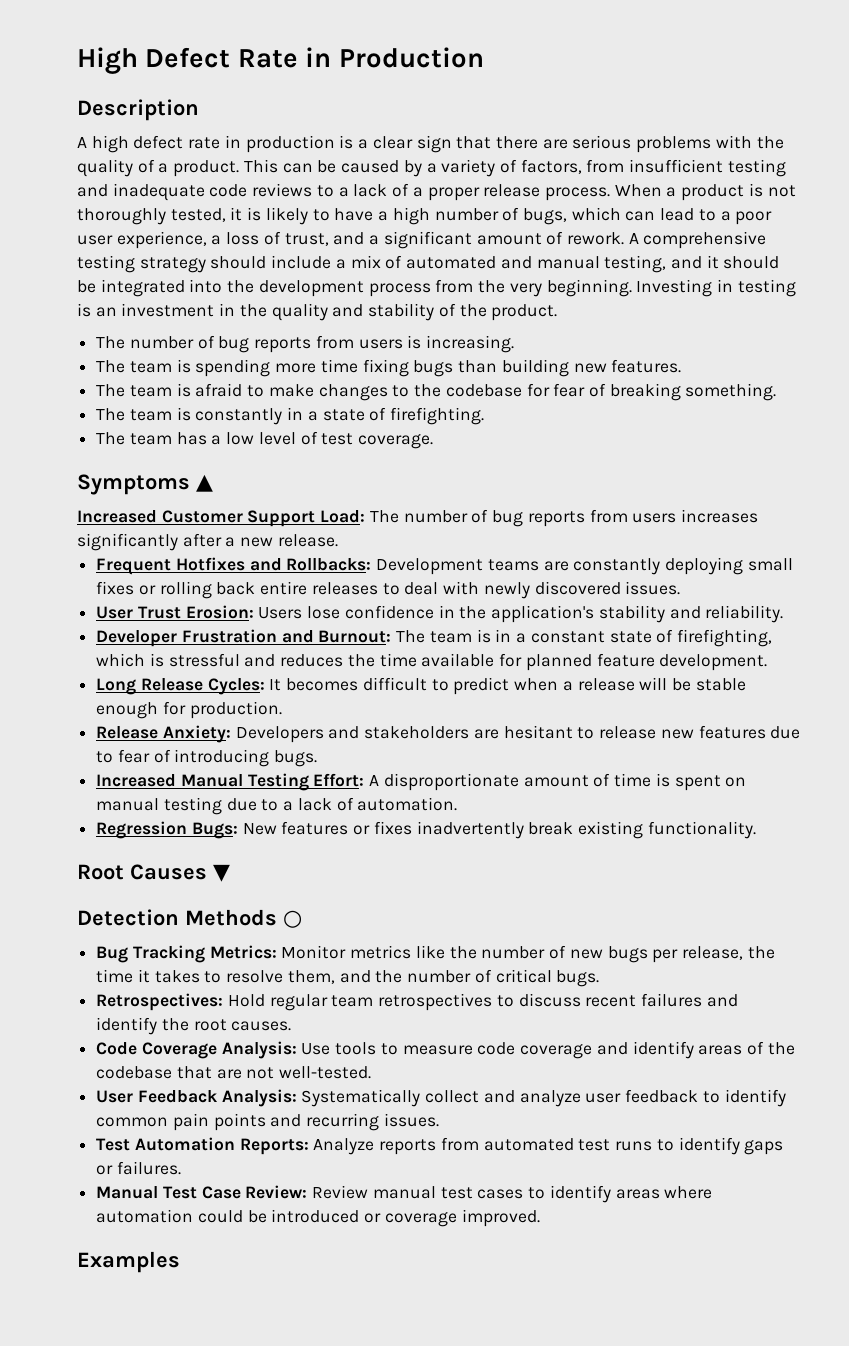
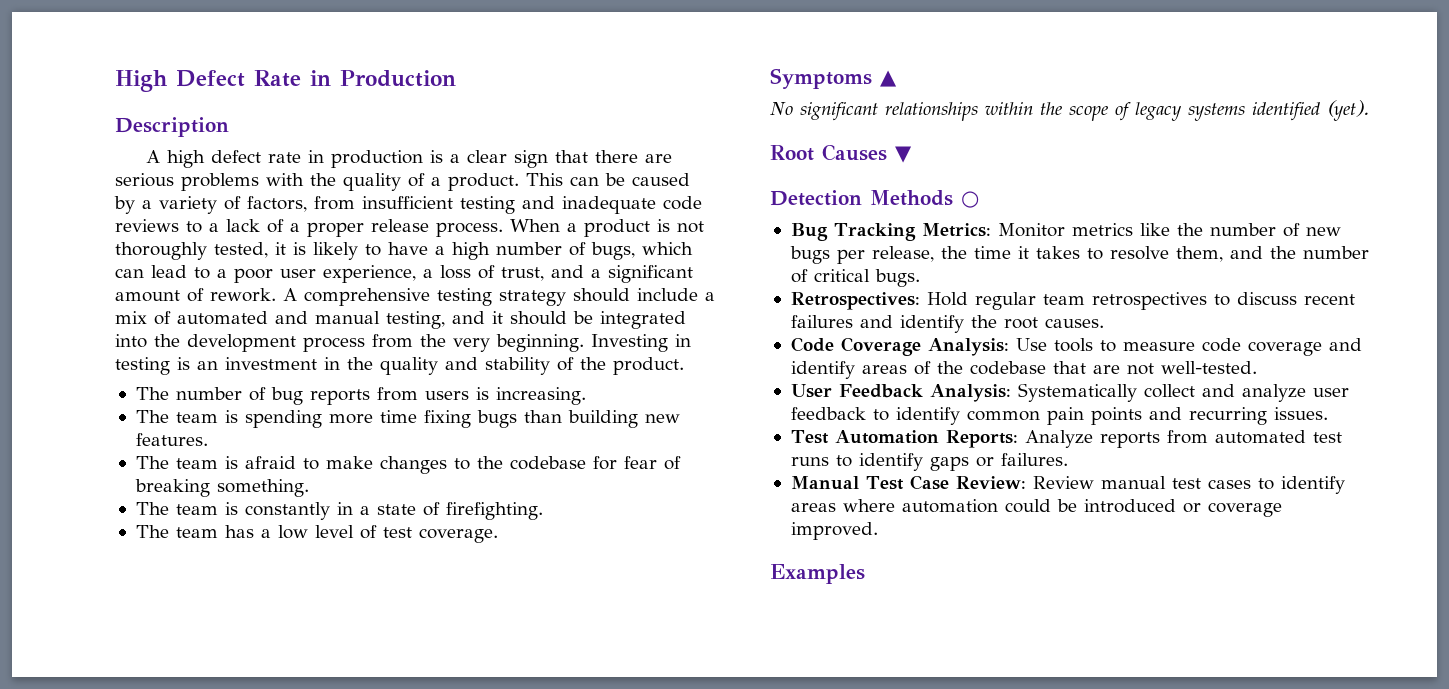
[77,509,758,527] [77,533,338,551] [96,557,793,575] [96,581,681,599] [96,605,784,623] [96,629,772,647] [96,653,768,671] [96,677,746,695] [96,701,282,719] [96,725,801,743] [96,749,318,767] [96,773,747,791] [96,797,458,815] [96,821,756,839] Increased Customer Support Load: The number of bug reports from users increases significantly after a new release. // Frequent Hotfixes and Rollbacks: Development teams are constantly deploying small fixes or rolling back entire releases to deal with newly discovered issues. // User Trust Erosion: Users lose confidence in the application's stability and reliability. // Developer Frustration and Burnout: The team is in a constant state of firefighting, which is stressful and reduces the time available for planned feature development. // Long Release Cycles: It becomes difficult to predict when a release will be stable enough for production. // Release Anxiety: Developers and stakeholders are hesitant to release new features due to fear of introducing bugs. // Increased Manual Testing Effort: A disproportionate amount of time is spent on manual testing due to a lack of automation. // Regression Bugs: New features or fixes inadvertently break existing functionality. -> [770,100,1370,121] No significant relationships within the scope of legacy systems identified (yet).

